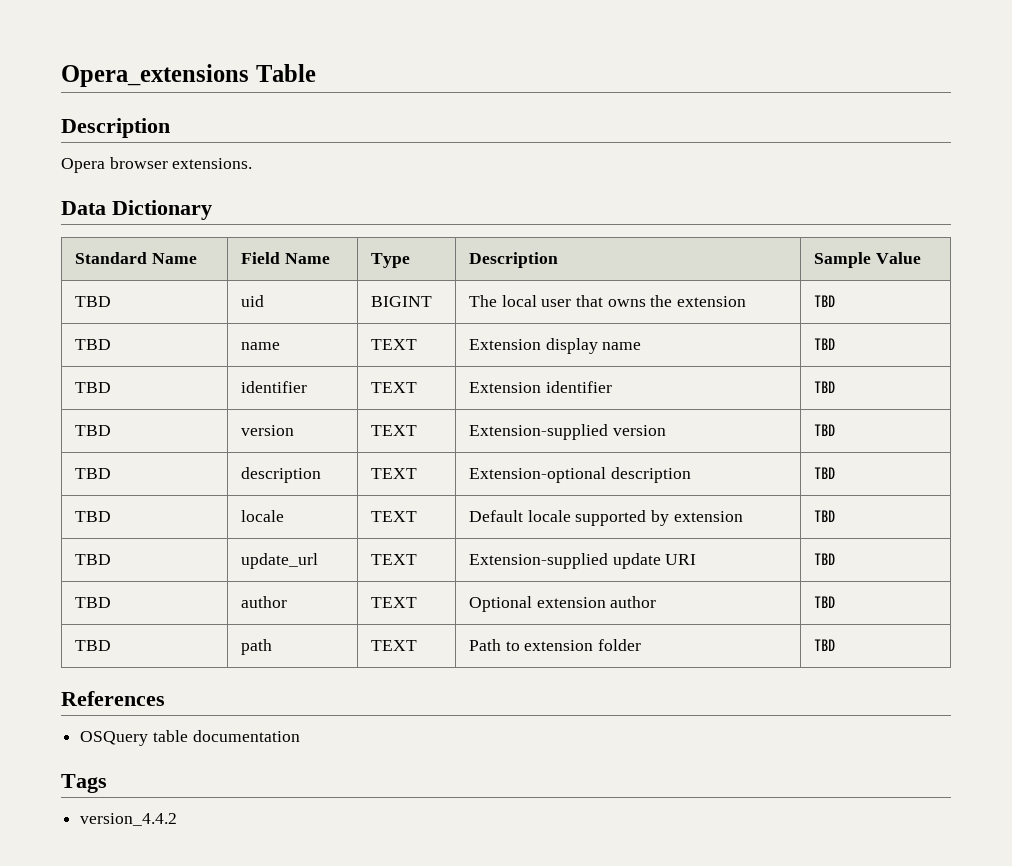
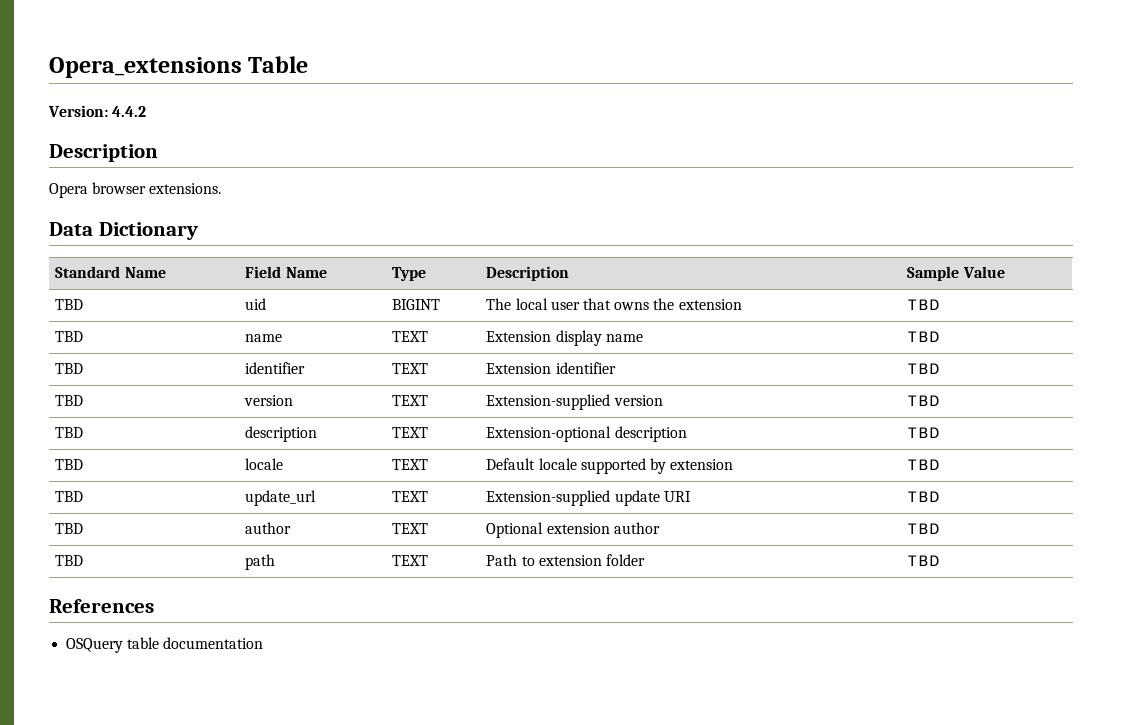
(316, 73) none -> [48,105,147,117] // Version: 4.4.2
[61,774,107,793] [80,813,178,826] // Tags // version_4.4.2 -> (264, 643) none

